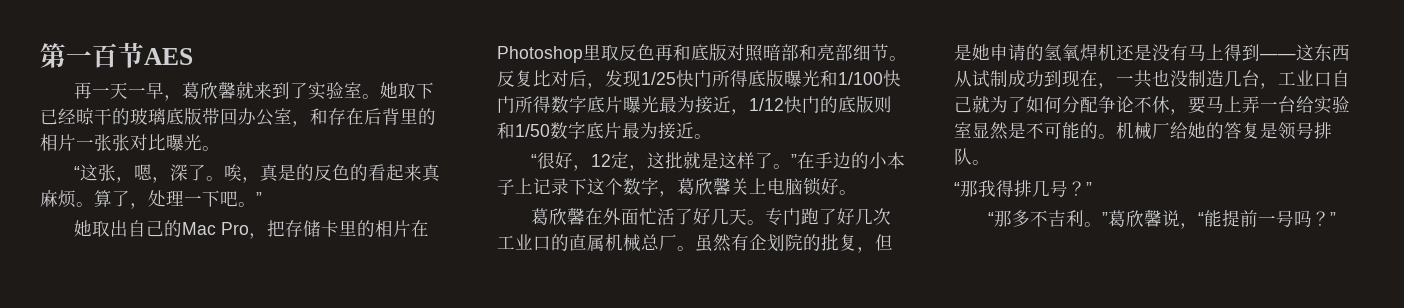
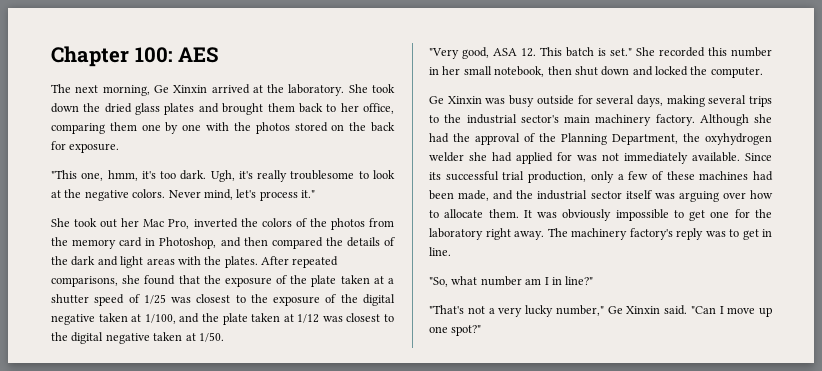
[40,42,144,68] 第一百节 -> [51,46,173,67] Chapter 100:
[73,81,434,101] [40,107,436,127] [40,134,220,151] [73,164,440,183] [40,190,262,209] [73,220,429,239] [497,43,907,63] [497,69,901,89] [497,95,892,115] [497,121,712,140] [530,151,905,171] [497,177,857,197] [530,207,891,226] [497,233,893,253] [954,43,1350,61] [954,70,1350,89] [954,95,1350,115] [954,121,1332,140] [954,148,990,165] [954,180,1092,197] [987,209,1336,229] 再一天一早，葛欣馨就来到了实验室。她取下已经晾干的玻璃底版带回办公室，和存在后背里的相片一张张对比曝光。 // “这张，嗯，深了。唉，真是的反色的看起来真麻烦。算了，处理一下吧。” // 她取出自己的Mac Pro，把存储卡里的相片在Photoshop里取反色再和底版对照暗部和亮部细节。反复比对后，发现1/25快门所得底版曝光和1/100快门所得数字底片曝光最为接近，1/12快门的底版则和1/50数字底片最为接近。 // “很好，12定，这批就是这样了。”在手边的小本子上记录下这个数字，葛欣馨关上电脑锁好。 // 葛欣馨在外面忙活了好几天。专门跑了好几次工业口的直属机械总厂。虽然有企划院的批复，但是她申请的氢氧焊机还是没有马上得到——这东西从试制成功到现在，一共也没制造几台，工业口自己就为了如何分配争论不休，要马上弄一台给实验室显然是不可能的。机械厂给她的答复是领号排队。 // “那我得排几号？” // “那多不吉利。”葛欣馨说，“能提前一号吗？” -> [51,84,396,96] [51,103,395,115] [51,122,395,134] [51,141,120,153] [51,170,395,182] [51,189,315,201] [51,218,394,230] [51,237,395,249] [51,256,339,268] [51,275,395,287] [51,294,395,306] [51,313,394,325] [51,332,224,344] [429,47,772,59] [429,66,763,78] [429,95,772,107] [429,114,772,126] [429,133,772,145] [429,152,772,164] [429,171,773,183] [429,190,773,202] [429,209,772,221] [429,228,772,240] [429,247,451,256] [429,276,594,287] [429,305,772,317] [429,325,482,336] The next morning, Ge Xinxin arrived at the laboratory. She took down the dried glass plates and brought them back to her office, comparing them one by one with the photos stored on the back for exposure. // "This one, hmm, it's too dark. Ugh, it's really troublesome to look at the negative colors. Never mind, let's process it." // She took out her Mac Pro, inverted the colors of the photos from the memory card in Photoshop, and then compared the details of the dark and light areas with the plates. After repeated comparisons, she found that the exposure of the plate taken at a shutter speed of 1/25 was closest to the exposure of the digital negative taken at 1/100, and the plate taken at 1/12 was closest to the digital negative taken at 1/50. // "Very good, ASA 12. This batch is set." She recorded this number in her small notebook, then shut down and locked the computer. // Ge Xinxin was busy outside for several days, making several trips to the industrial sector's main machinery factory. Although she had the approval of the Planning Department, the oxyhydrogen welder she had applied for was not immediately available. Since its successful trial production, only a few of these machines had been made, and the industrial sector itself was arguing over how to allocate them. It was obviously impossible to get one for the laboratory right away. The machinery factory's reply was to get in line. // "So, what number am I in line?" // "That's not a very lucky number," Ge Xinxin said. "Can I move up one spot?"

